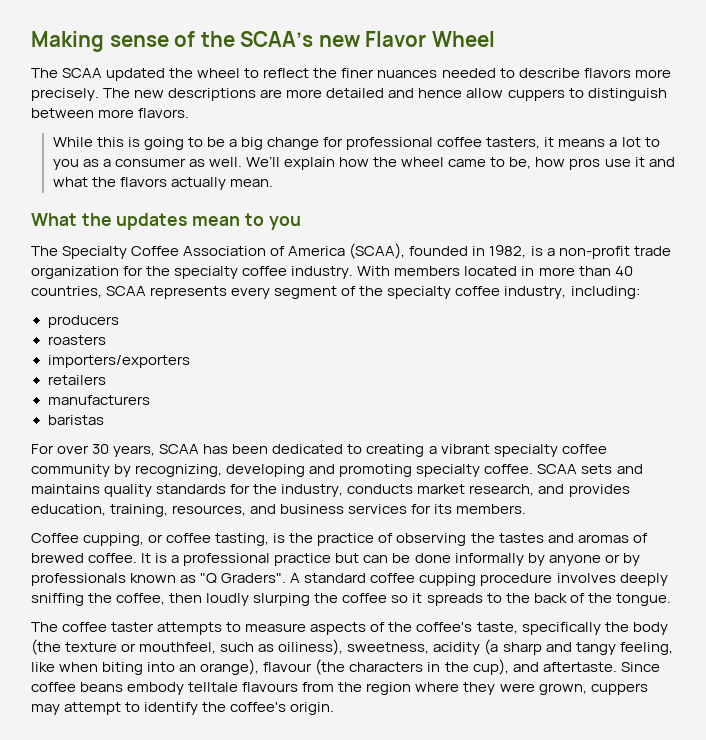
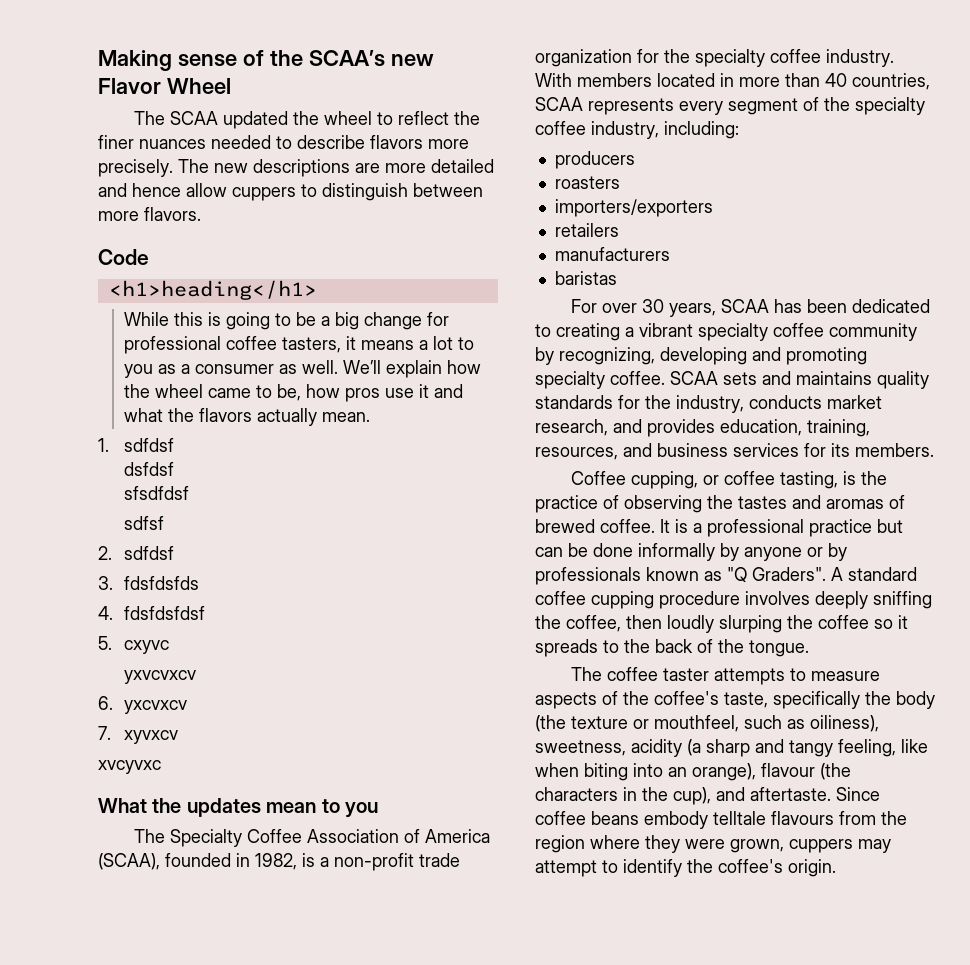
(190, 113) none -> [98,249,149,265] [108,280,317,300] // Code // <h1>heading</h1>
(273, 183) none -> [98,438,175,452] [124,462,175,476] [124,486,190,500] [124,516,165,530] [98,546,175,560] [98,576,200,590] [98,606,206,620] [98,636,170,654] [124,670,197,684] [98,696,188,714] [98,726,179,744] [98,760,161,774] // 1. sdfdsf // dsfdsf // sfsdfdsf // sdfsf // 2. sdfdsf // 3. fdsfdsfds // 4. fdsfdsfdsf // 5. cxyvc // yxvcvxcv // 6. yxcvxcv // 7. xyvxcv // xvcyvxc

